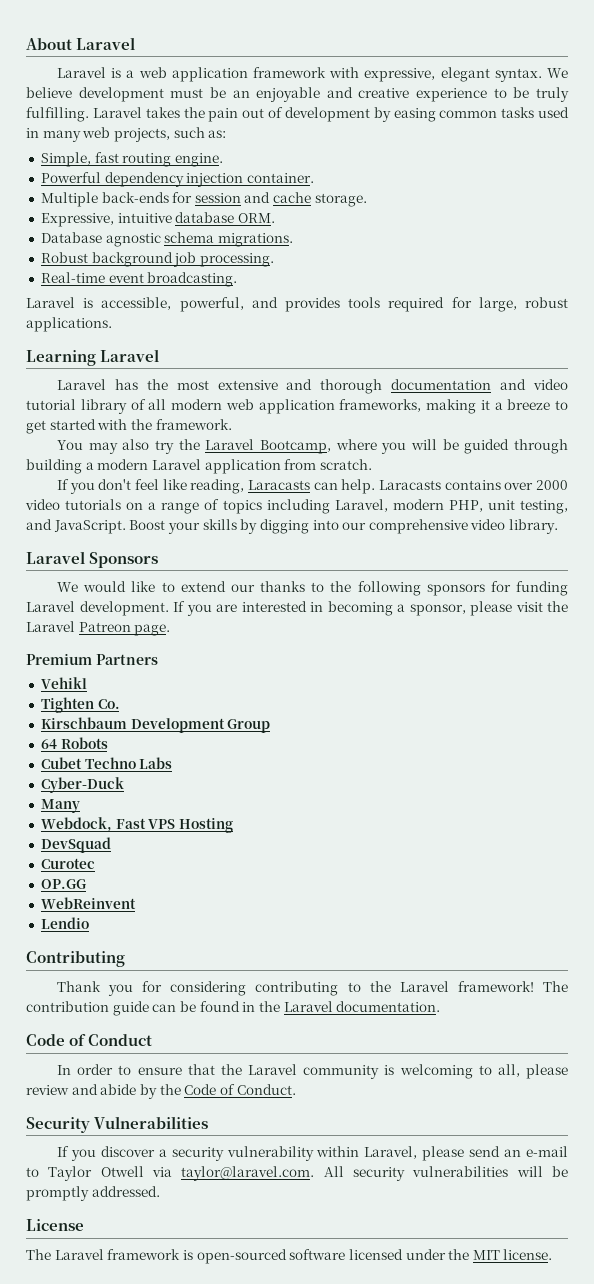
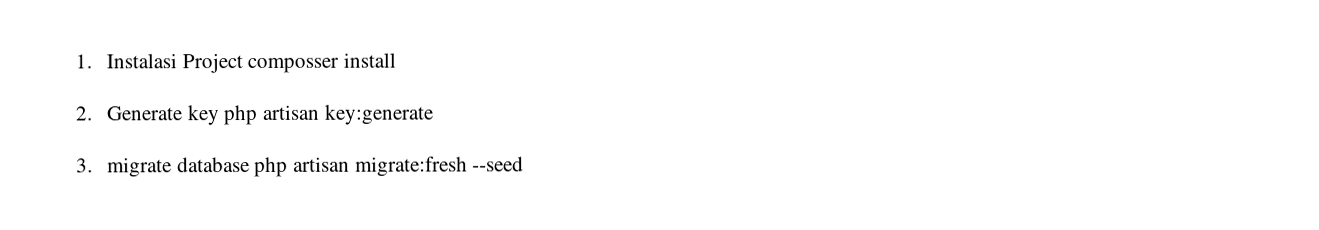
[26,37,136,50] [57,67,568,82] [26,87,569,102] [26,107,569,122] [26,127,227,142] [40,152,223,167] [40,172,314,187] [40,192,367,207] [40,212,275,227] [40,232,293,247] [40,252,274,267] [40,272,238,287] [26,297,568,312] [26,317,112,332] [26,349,160,366] [57,379,569,394] [26,399,568,414] [26,419,232,434] [57,439,568,454] [26,459,372,474] [57,479,568,494] [25,499,568,514] [26,519,559,534] [26,551,159,568] [57,581,568,596] [26,601,568,616] [26,621,171,636] [26,653,158,665] [40,677,87,689] [40,697,120,713] [40,717,271,733] [40,737,108,749] [40,757,173,769] [40,777,124,793] [40,799,80,813] [40,817,233,833] [40,837,111,853] [40,858,95,869] [40,879,87,889] [40,897,136,909] [40,917,89,929] [26,951,125,967] [57,981,568,996] [26,1001,441,1016] [26,1034,153,1046] [57,1064,568,1079] [26,1084,296,1099] [26,1116,209,1133] [57,1146,569,1161] [26,1166,568,1181] [26,1186,160,1201] [26,1219,84,1231] [26,1249,553,1264] About Laravel // Laravel is a web application framework with expressive, elegant syntax. We believe development must be an enjoyable and creative experience to be truly fulfilling. Laravel takes the pain out of development by easing common tasks used in many web projects, such as: // Simple, fast routing engine. // Powerful dependency injection container. // Multiple back-ends for session and cache storage. // Expressive, intuitive database ORM. // Database agnostic schema migrations. // Robust background job processing. // Real-time event broadcasting. // Laravel is accessible, powerful, and provides tools required for large, robust applications. // Learning Laravel // Laravel has the most extensive and thorough documentation and video tutorial library of all modern web application frameworks, making it a breeze to get started with the framework. // You may also try the Laravel Bootcamp, where you will be guided through building a modern Laravel application from scratch. // If you don't feel like reading, Laracasts can help. Laracasts contains over 2000 video tutorials on a range of topics including Laravel, modern PHP, unit testing, and JavaScript. Boost your skills by digging into our comprehensive video library. // Laravel Sponsors // We would like to extend our thanks to the following sponsors for funding Laravel development. If you are interested in becoming a sponsor, please visit the Laravel Patreon page. // Premium Partners // Vehikl // Tighten Co. // Kirschbaum Development Group // 64 Robots // Cubet Techno Labs // Cyber-Duck // Many // Webdock, Fast VPS Hosting // DevSquad // Curotec // OP.GG // WebReinvent // Lendio // Contributing // Thank you for considering contributing to the Laravel framework! The contribution guide can be found in the Laravel documentation. // Code of Conduct // In order to ensure that the Laravel community is welcoming to all, please review and abide by the Code of Conduct. // Security Vulnerabilities // If you discover a security vulnerability within Laravel, please send an e-mail to Taylor Otwell via taylor@laravel.com. All security vulnerabilities will be promptly addressed. // License // The Laravel framework is open-sourced software licensed under the MIT license. -> [75,52,397,74] [75,104,434,126] [76,156,525,178] 1. Instalasi Project composser install // 2. Generate key php artisan key:generate // 3. migrate database php artisan migrate:fresh --seed

